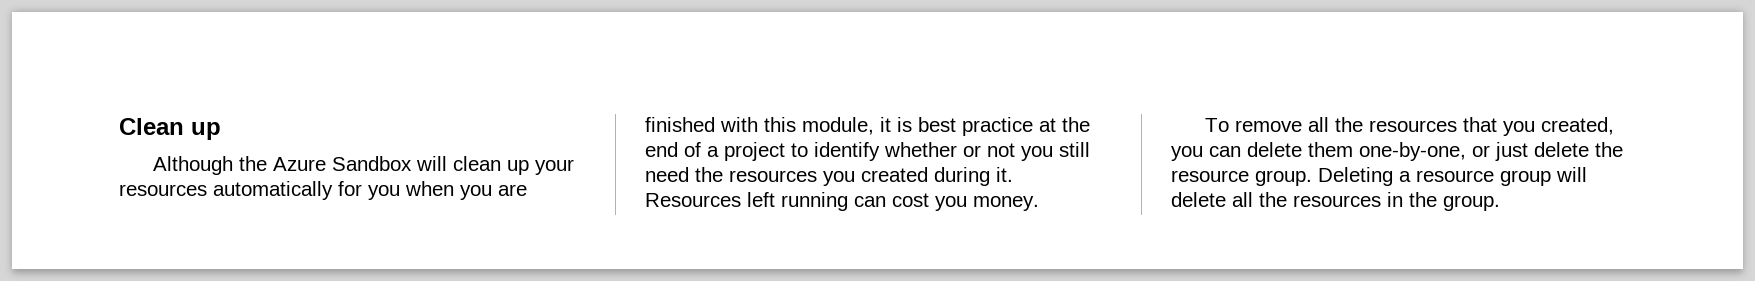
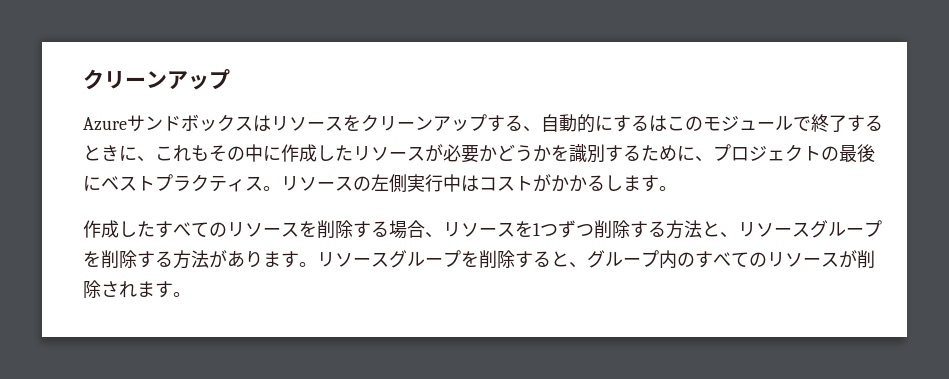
[119,118,221,140] [152,156,574,175] [119,181,527,200] [645,117,1090,136] [645,142,1090,161] [645,167,1013,186] [645,192,1039,211] [1204,117,1614,136] [1171,142,1623,161] [1171,167,1587,186] [1171,192,1500,211] Clean up // Although the Azure Sandbox will clean up your resources automatically for you when you are finished with this module, it is best practice at the end of a project to identify whether or not you still need the resources you created during it. Resources left running can cost you money. // To remove all the resources that you created, you can delete them one-by-one, or just delete the resource group. Deleting a resource group will delete all the resources in the group. -> [83,69,230,90] [83,114,883,133] [83,144,875,163] [83,174,677,192] [83,220,882,239] [83,250,875,269] [83,280,191,298] クリーンアップ // Azureサンドボックスはリソースをクリーンアップする、自動的にするはこのモジュールで終了するときに、これもその中に作成したリソースが必要かどうかを識別するために、プロジェクトの最後にベストプラクティス。リソースの左側実行中はコストがかかるします。 // 作成したすべてのリソースを削除する場合、リソースを1つずつ削除する方法と、リソースグループを削除する方法があります。リソースグループを削除すると、グループ内のすべてのリソースが削除されます。

